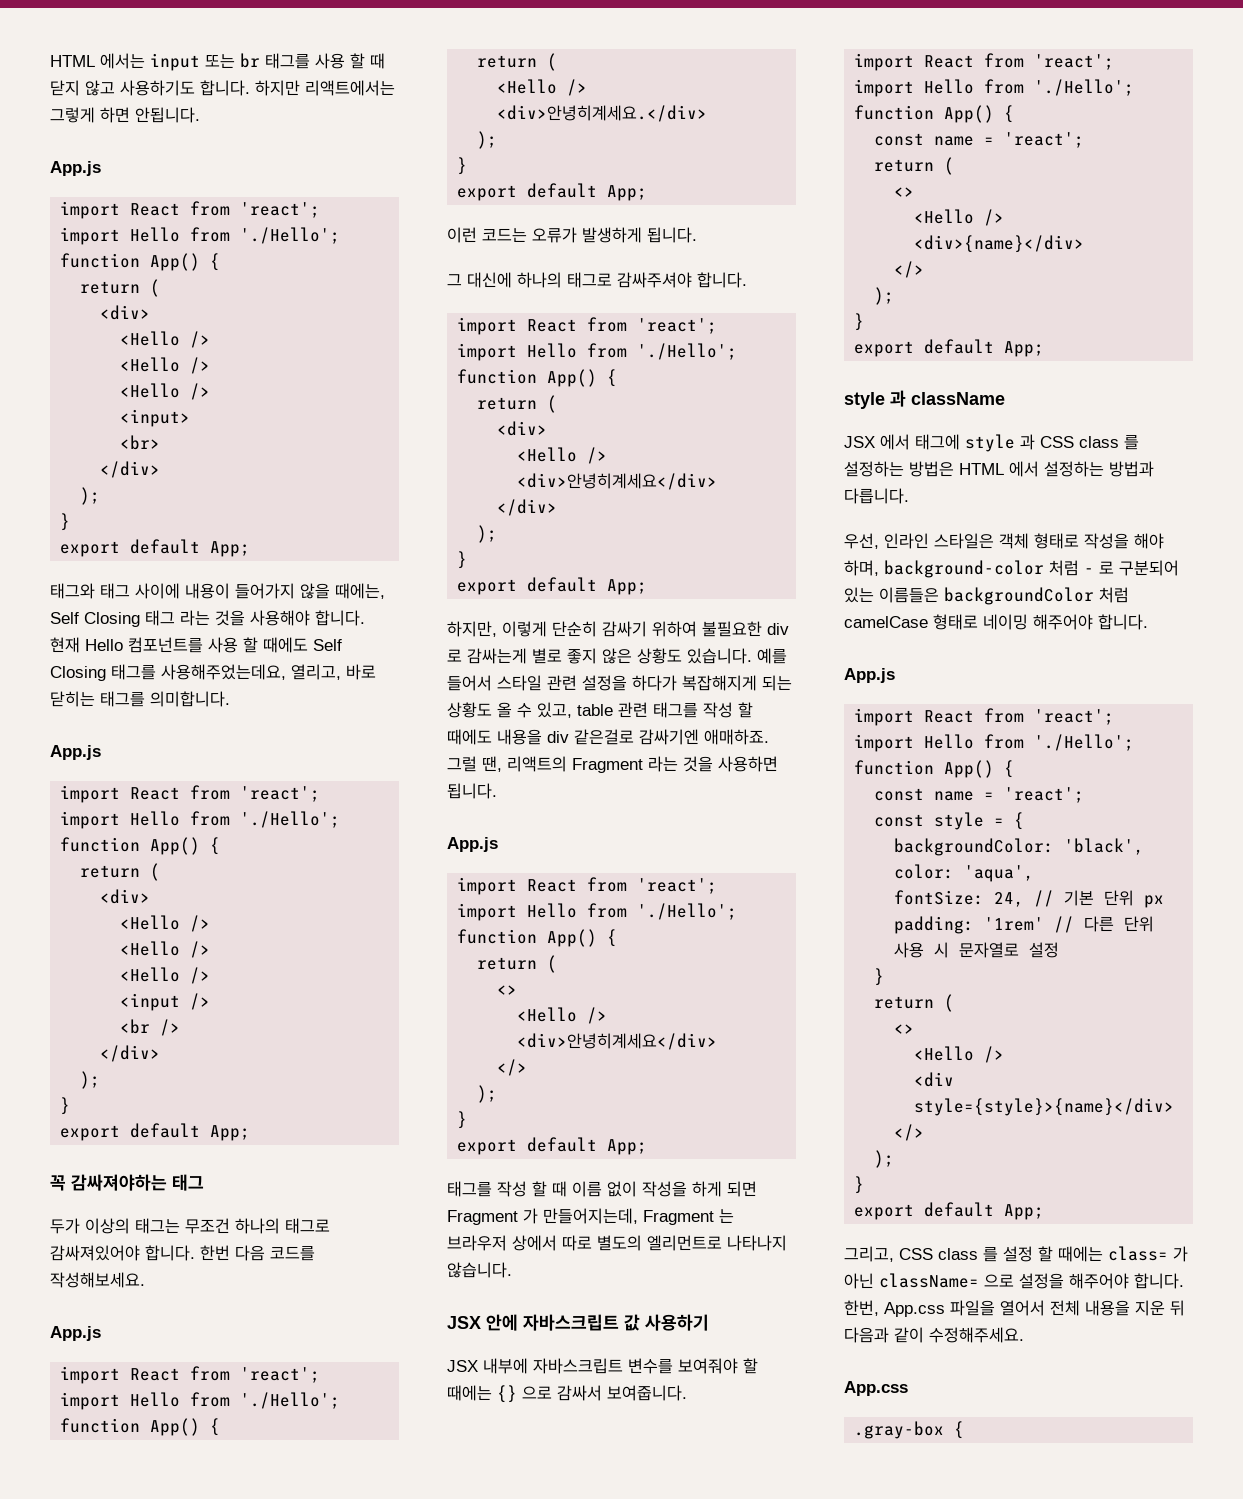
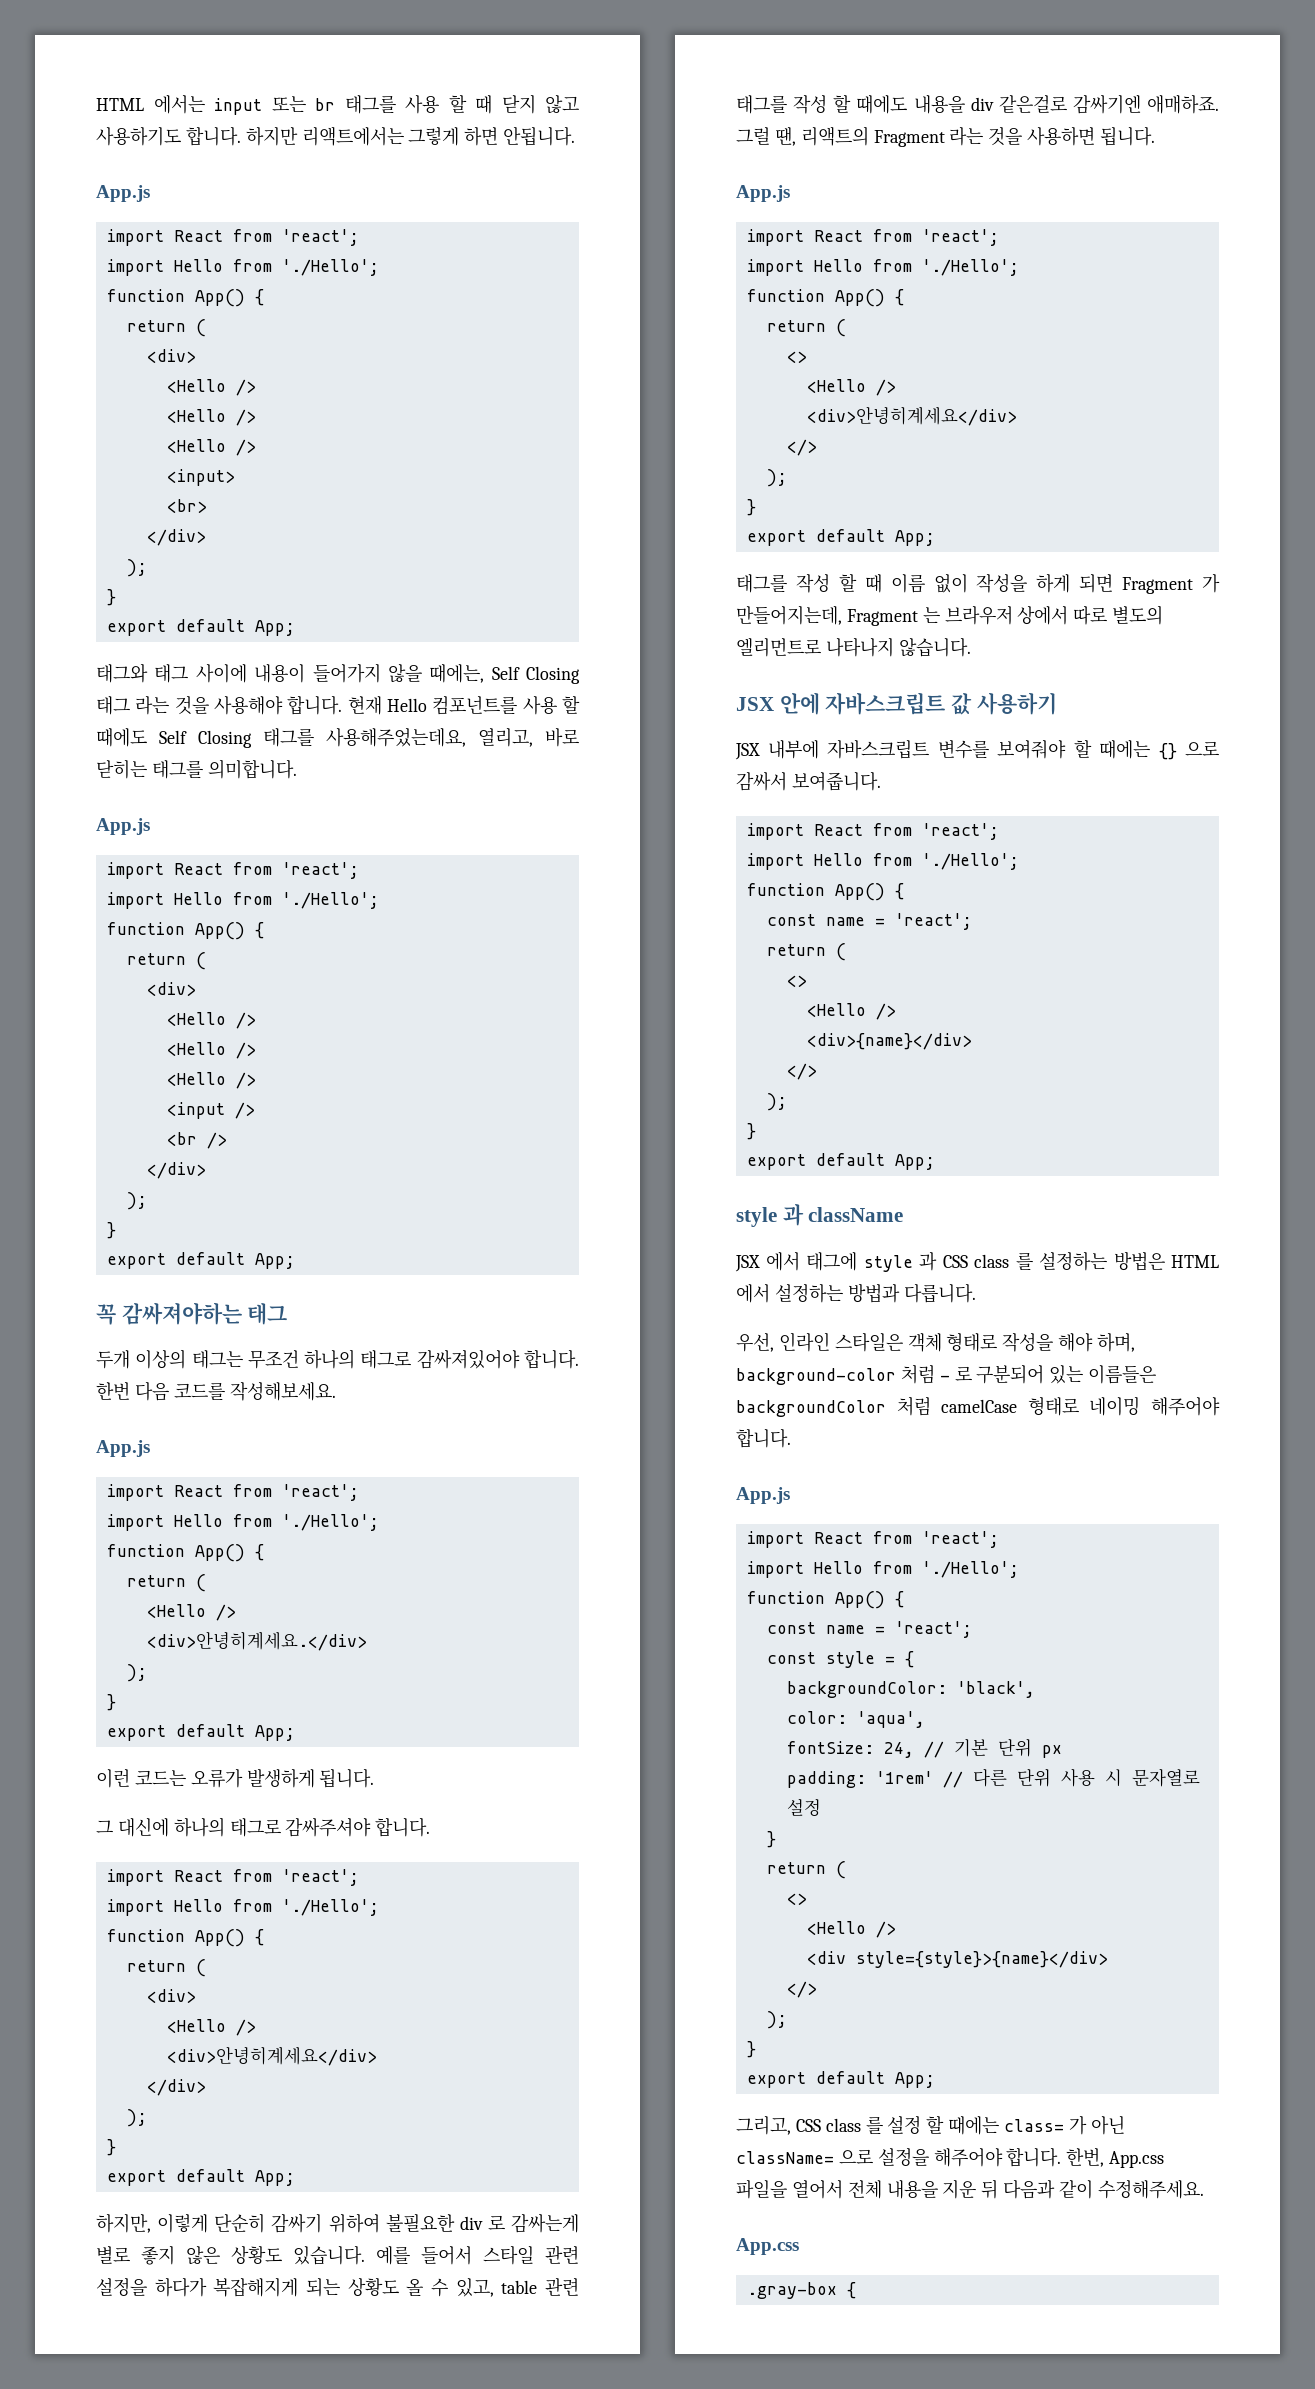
[50,1218,80,1234] 두가 -> [96,1350,130,1369] 두개

